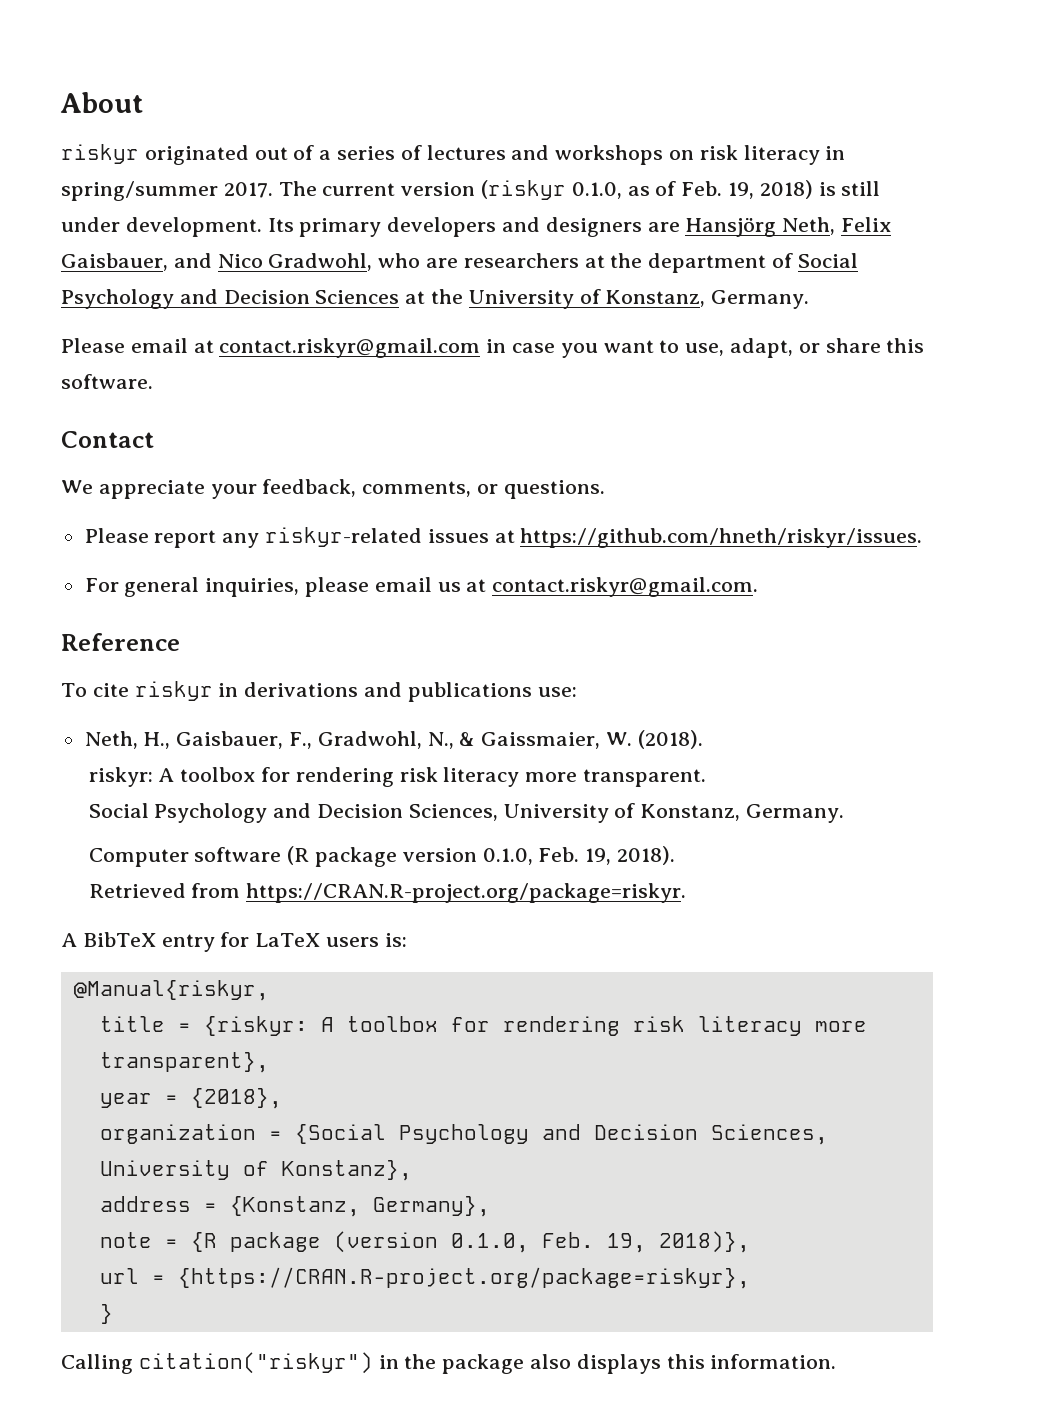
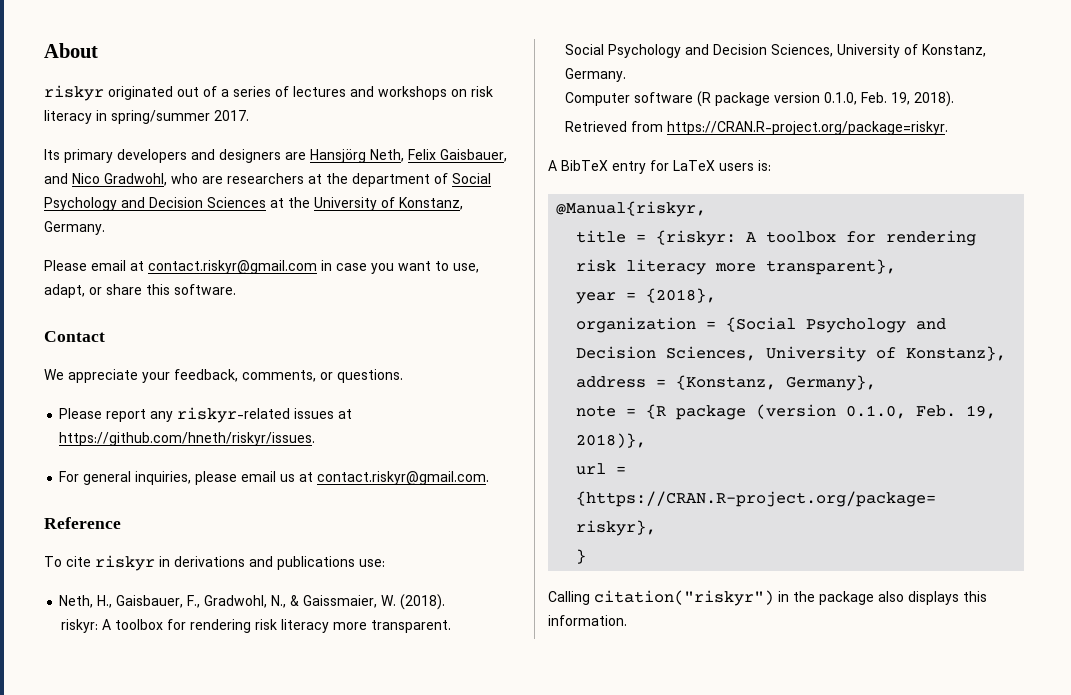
[278,180,881,200] [61,217,262,237] The current version (riskyr 0.1.0, as of Feb. 19, 2018) is still under development. -> (249, 115) //

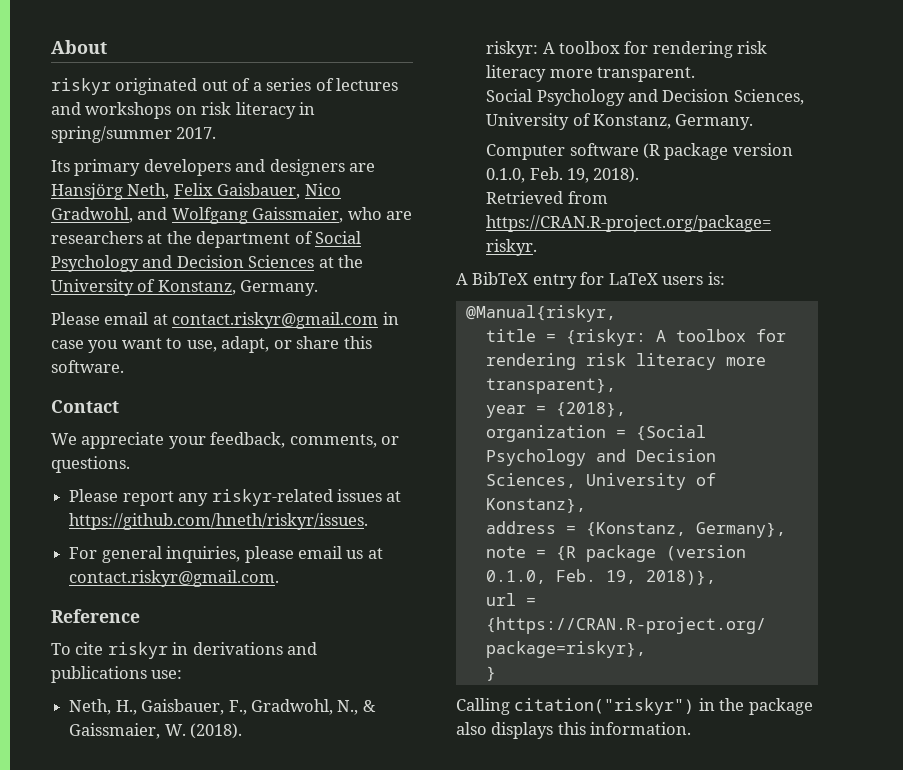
[44,173,68,184] and -> (301, 191) none
(167, 179) none -> [137,207,344,224] and Wolfgang Gaissmaier,

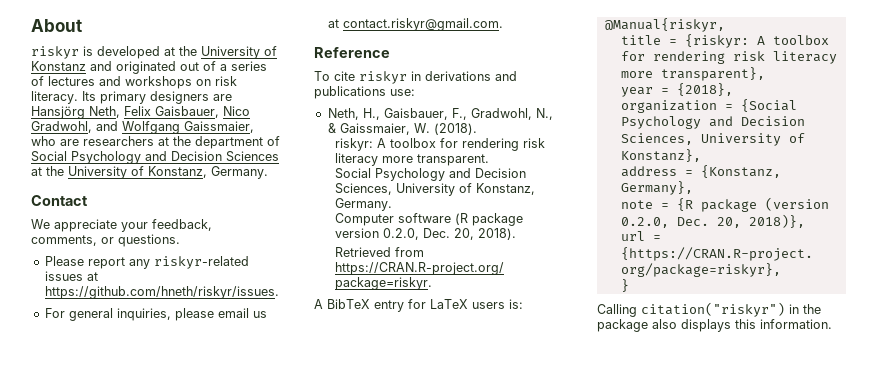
(111, 86) none -> [83,46,277,59] [31,61,112,71] is developed at the University of Konstanz and
[235,102,316,119] [51,126,217,143] [51,159,266,176] literacy in spring/summer 2017. // Its primary developers and -> [31,91,146,104] literacy. Its primary
[51,312,399,329] [51,336,372,353] [51,360,124,373] // Please email at contact.riskyr@gmail.com in case you want to use, adapt, or share this software. -> (268, 172) none
[486,167,590,183] 0.1.0, Feb. 19, -> [383,228,475,240] 0.2.0, Dec. 20,
[485,569,636,584] 0.1.0, Feb. 19, -> [620,217,741,228] 0.2.0, Dec. 20,

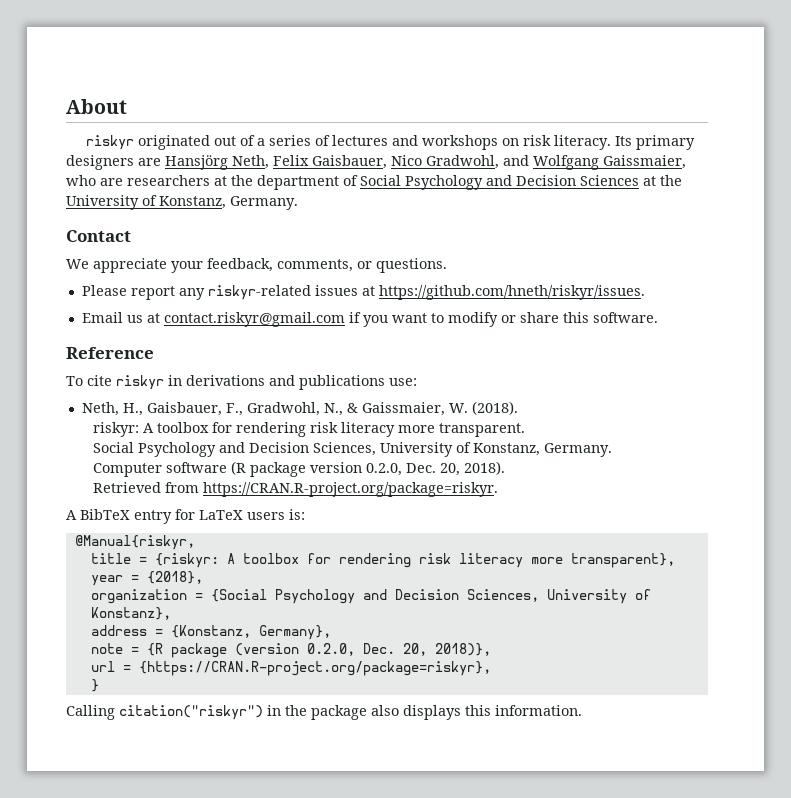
[83,46,277,59] [31,61,112,71] is developed at the University of Konstanz and -> (135, 142) none
[44,308,267,321] [327,18,503,31] For general inquiries, please email us at contact.riskyr@gmail.com. -> [81,312,658,327] Email us at contact.riskyr@gmail.com if you want to modify or share this software.

